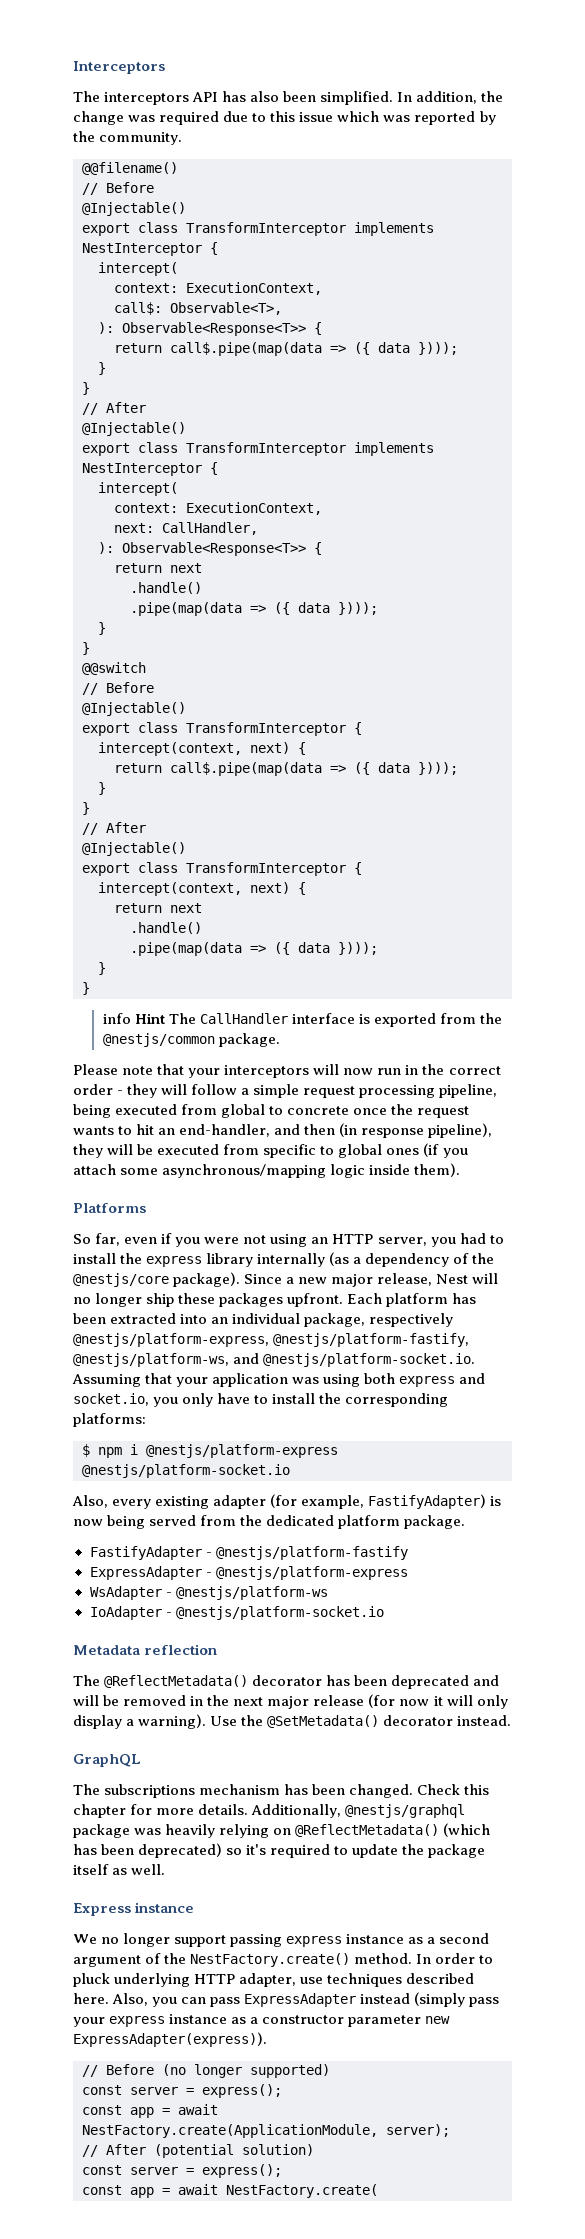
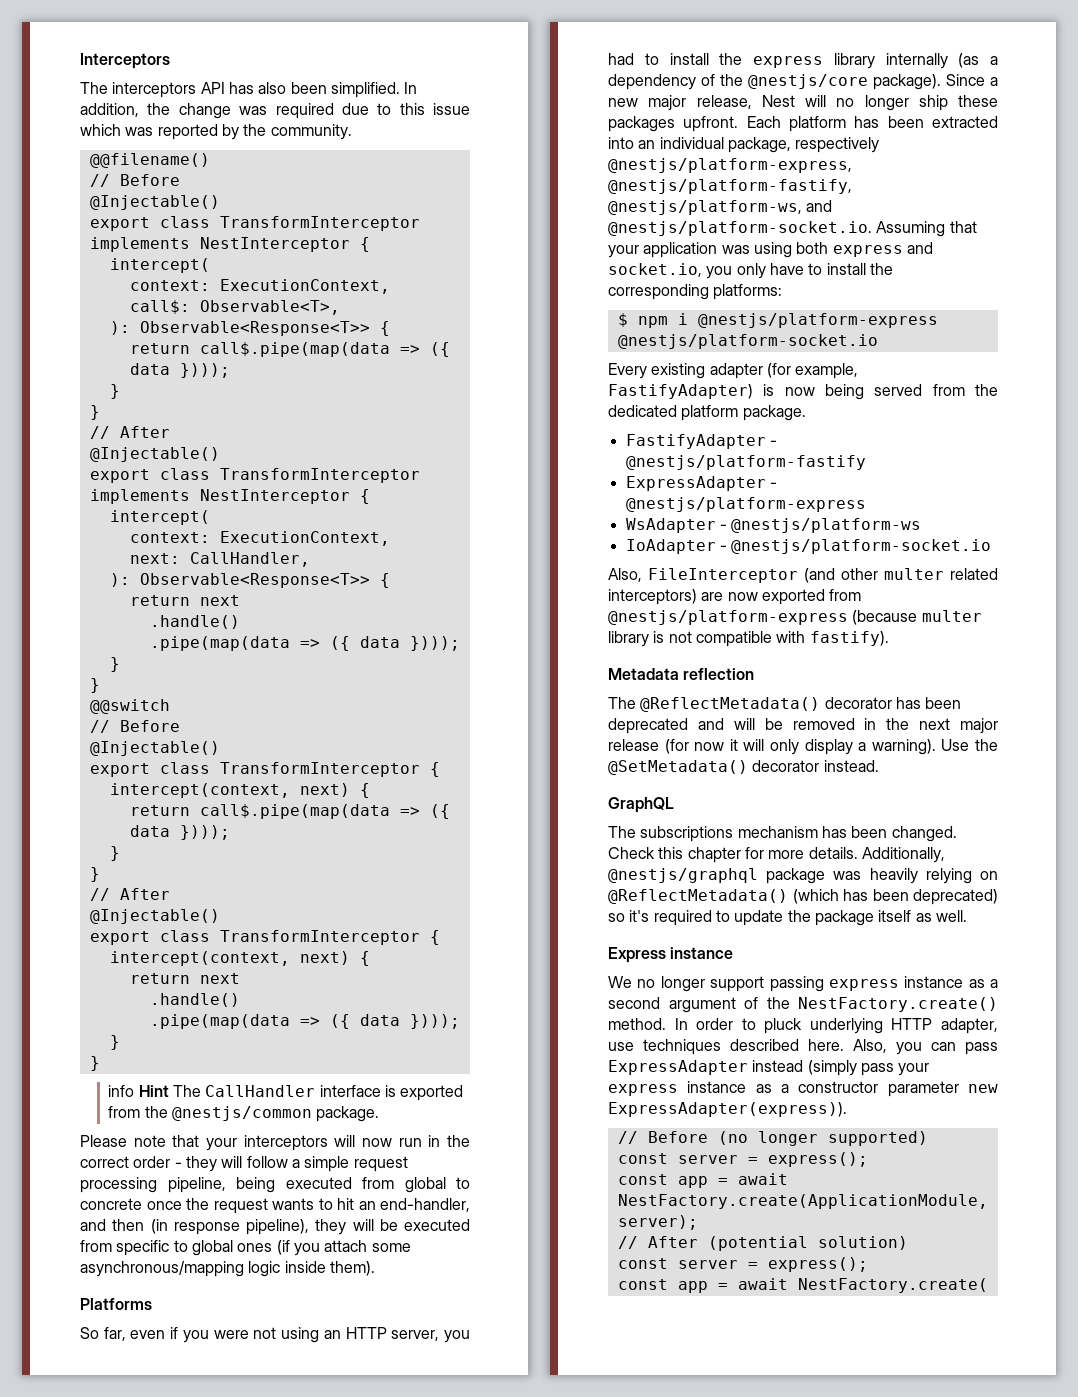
[72,1495,152,1509] Also, every -> [608,363,647,379] Every
(384, 1613) none -> [608,568,998,583] [608,589,862,605] [608,610,982,625] [608,631,889,647] // Also, FileInterceptor (and other multer related interceptors) are now exported from @nestjs/platform-express (because multer library is not compatible with fastify).

